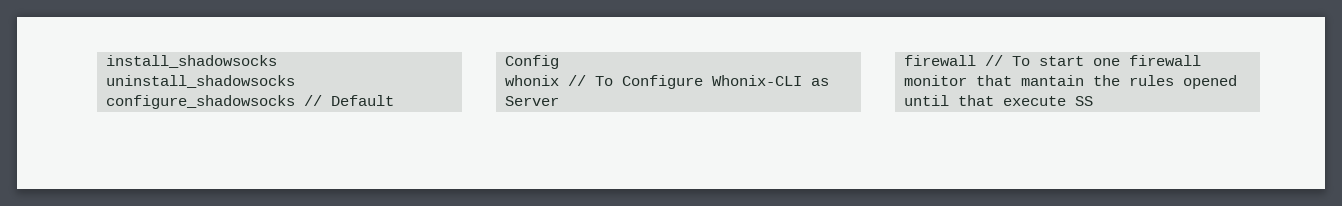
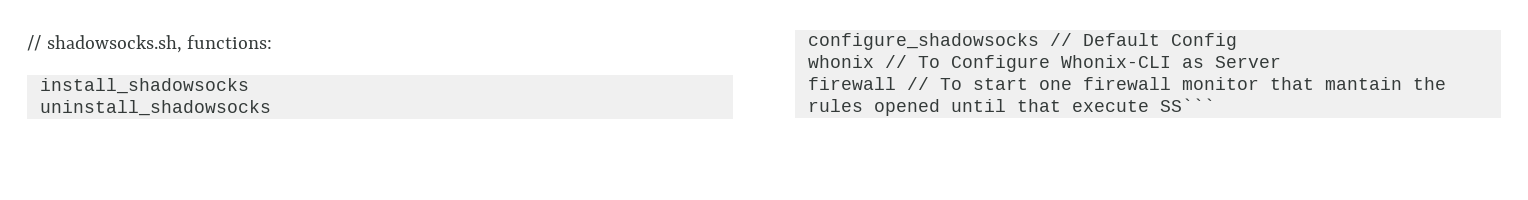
(106, 61) none -> [27,35,273,53] // shadowsocks.sh, functions: //
[1075,96,1094,106] SS -> [1159,98,1215,112] SS```

